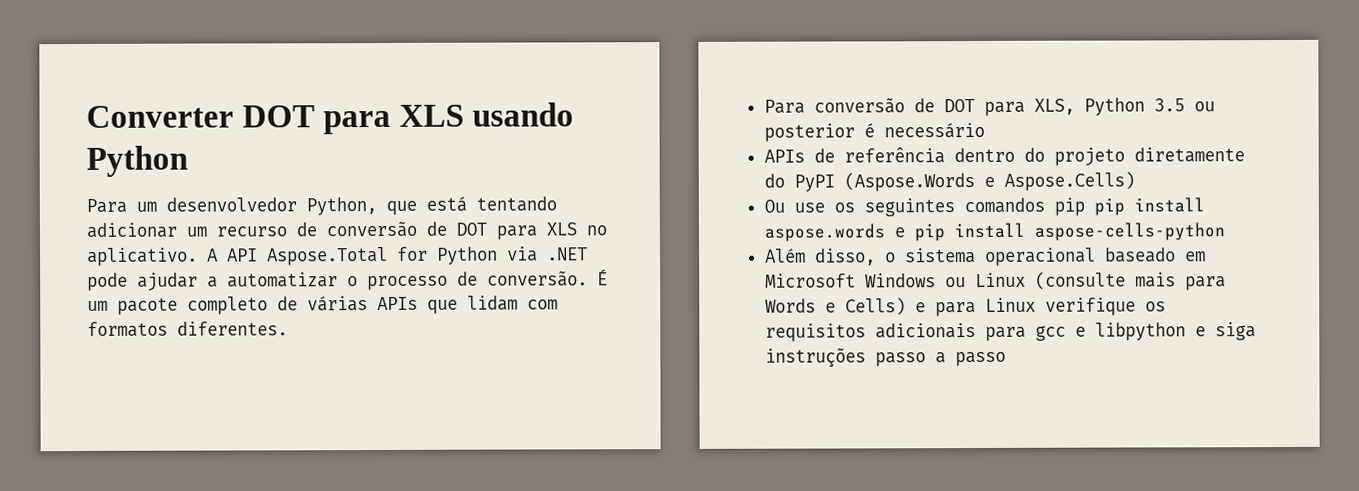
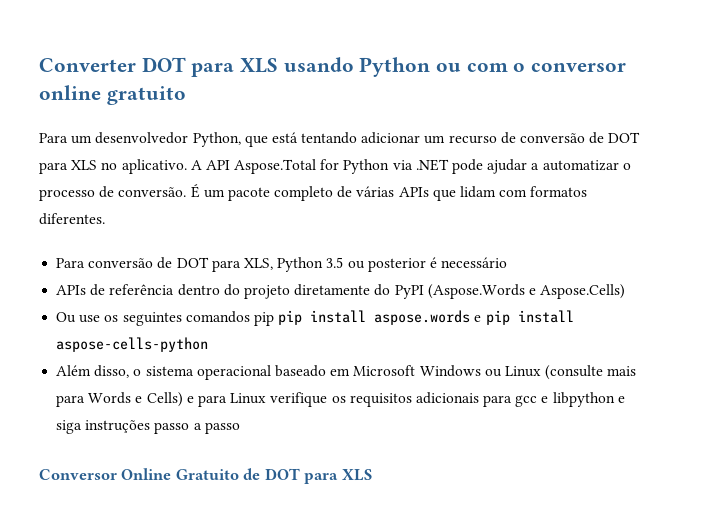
(188, 161) none -> [436,63,627,72] [39,85,186,105] ou com o conversor online gratuito
(1006, 359) none -> [39,468,372,484] // Conversor Online Gratuito de DOT para XLS

